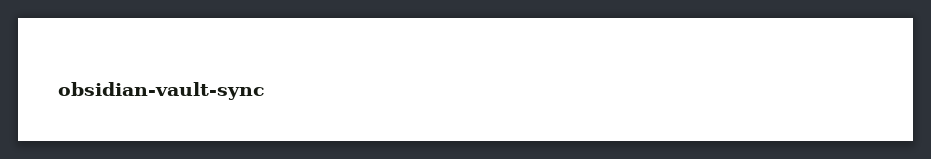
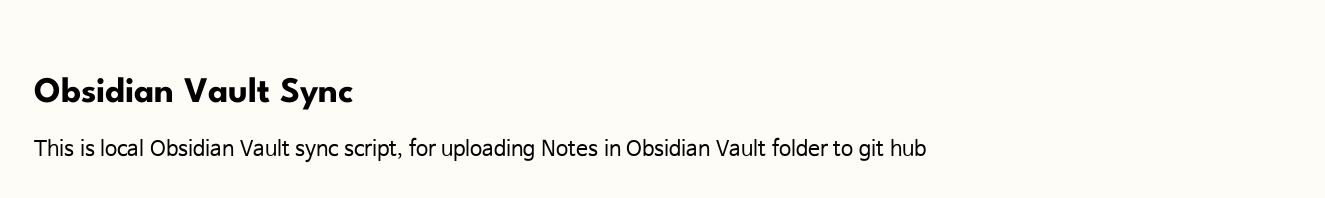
[58,82,265,100] obsidian-vault-sync -> [34,77,353,110] [34,137,926,163] Obsidian Vault Sync // This is local Obsidian Vault sync script, for uploading Notes in Obsidian Vault folder to git hub

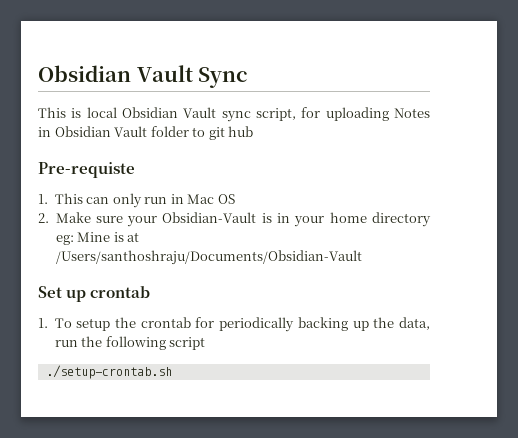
(926, 147) none -> [38,162,135,178] [38,193,235,208] [38,212,431,227] [55,232,140,245] [55,250,362,265] [38,286,151,302] [38,317,430,332] [54,336,206,350] [45,365,172,379] // Pre-requiste // 1. This can only run in Mac OS // 2. Make sure your Obsidian-Vault is in your home directory eg: Mine is at /Users/santhoshraju/Documents/Obsidian-Vault // Set up crontab // 1. To setup the crontab for periodically backing up the data, run the following script // ./setup-crontab.sh

